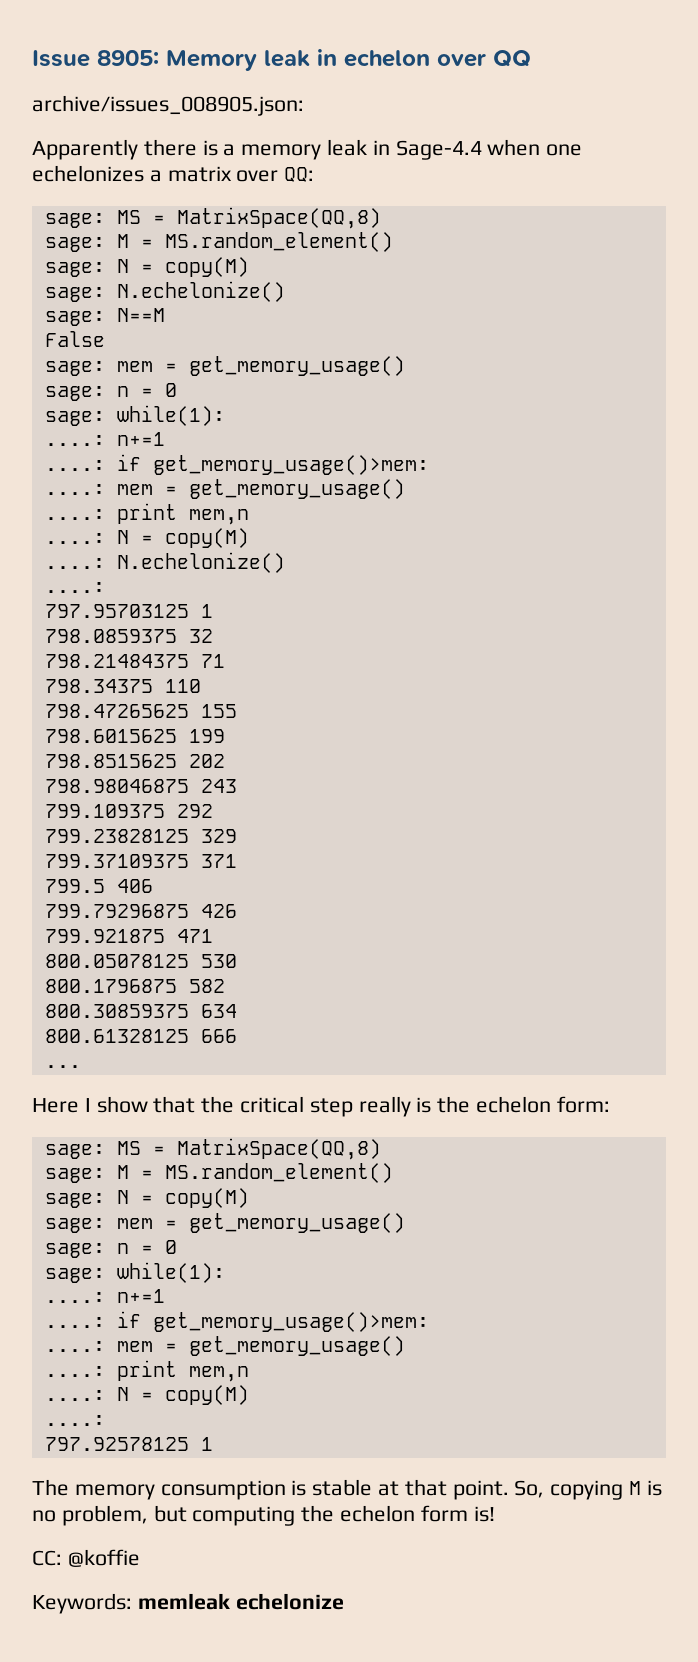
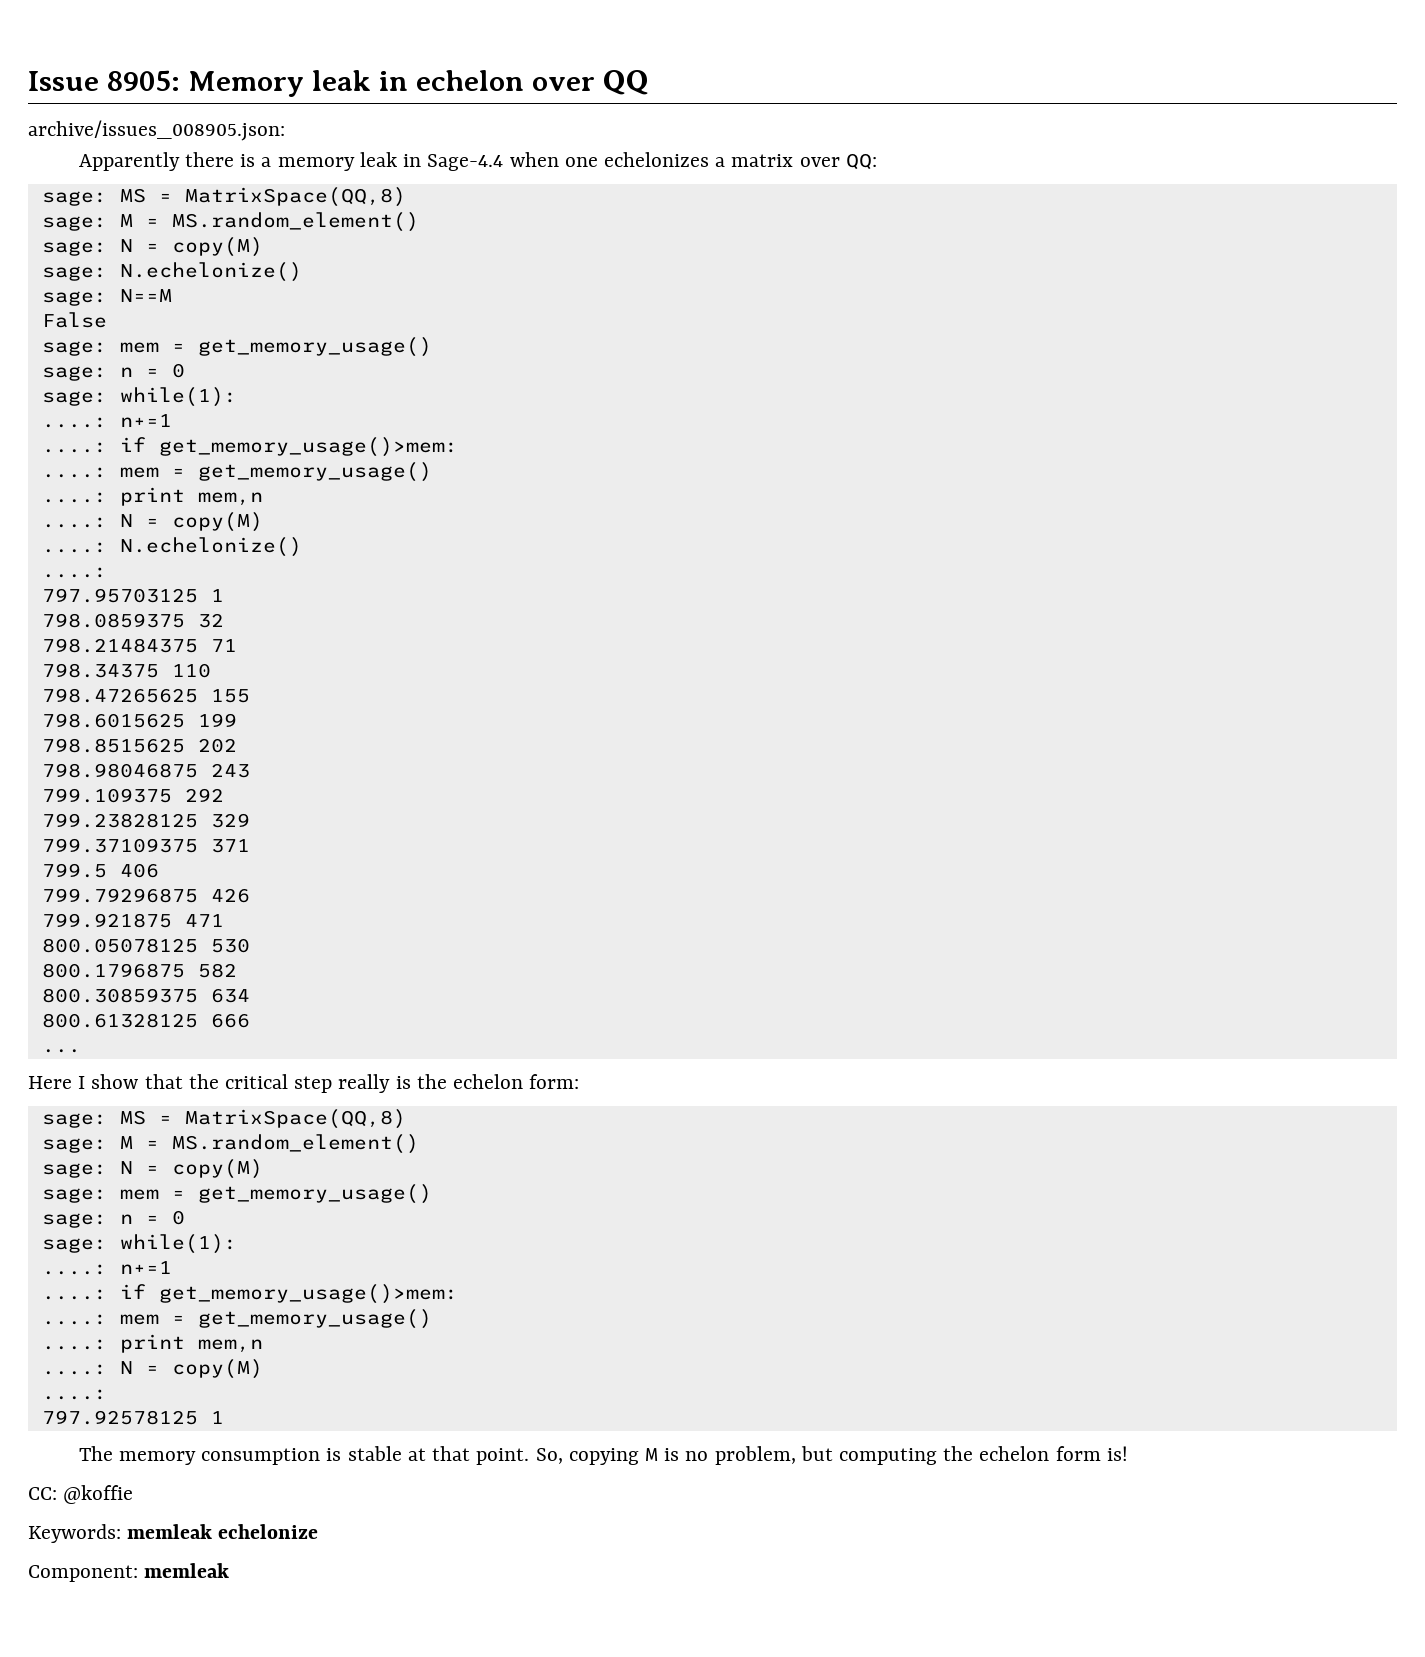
(344, 1601) none -> [28,1563,230,1582] // Component: memleak

